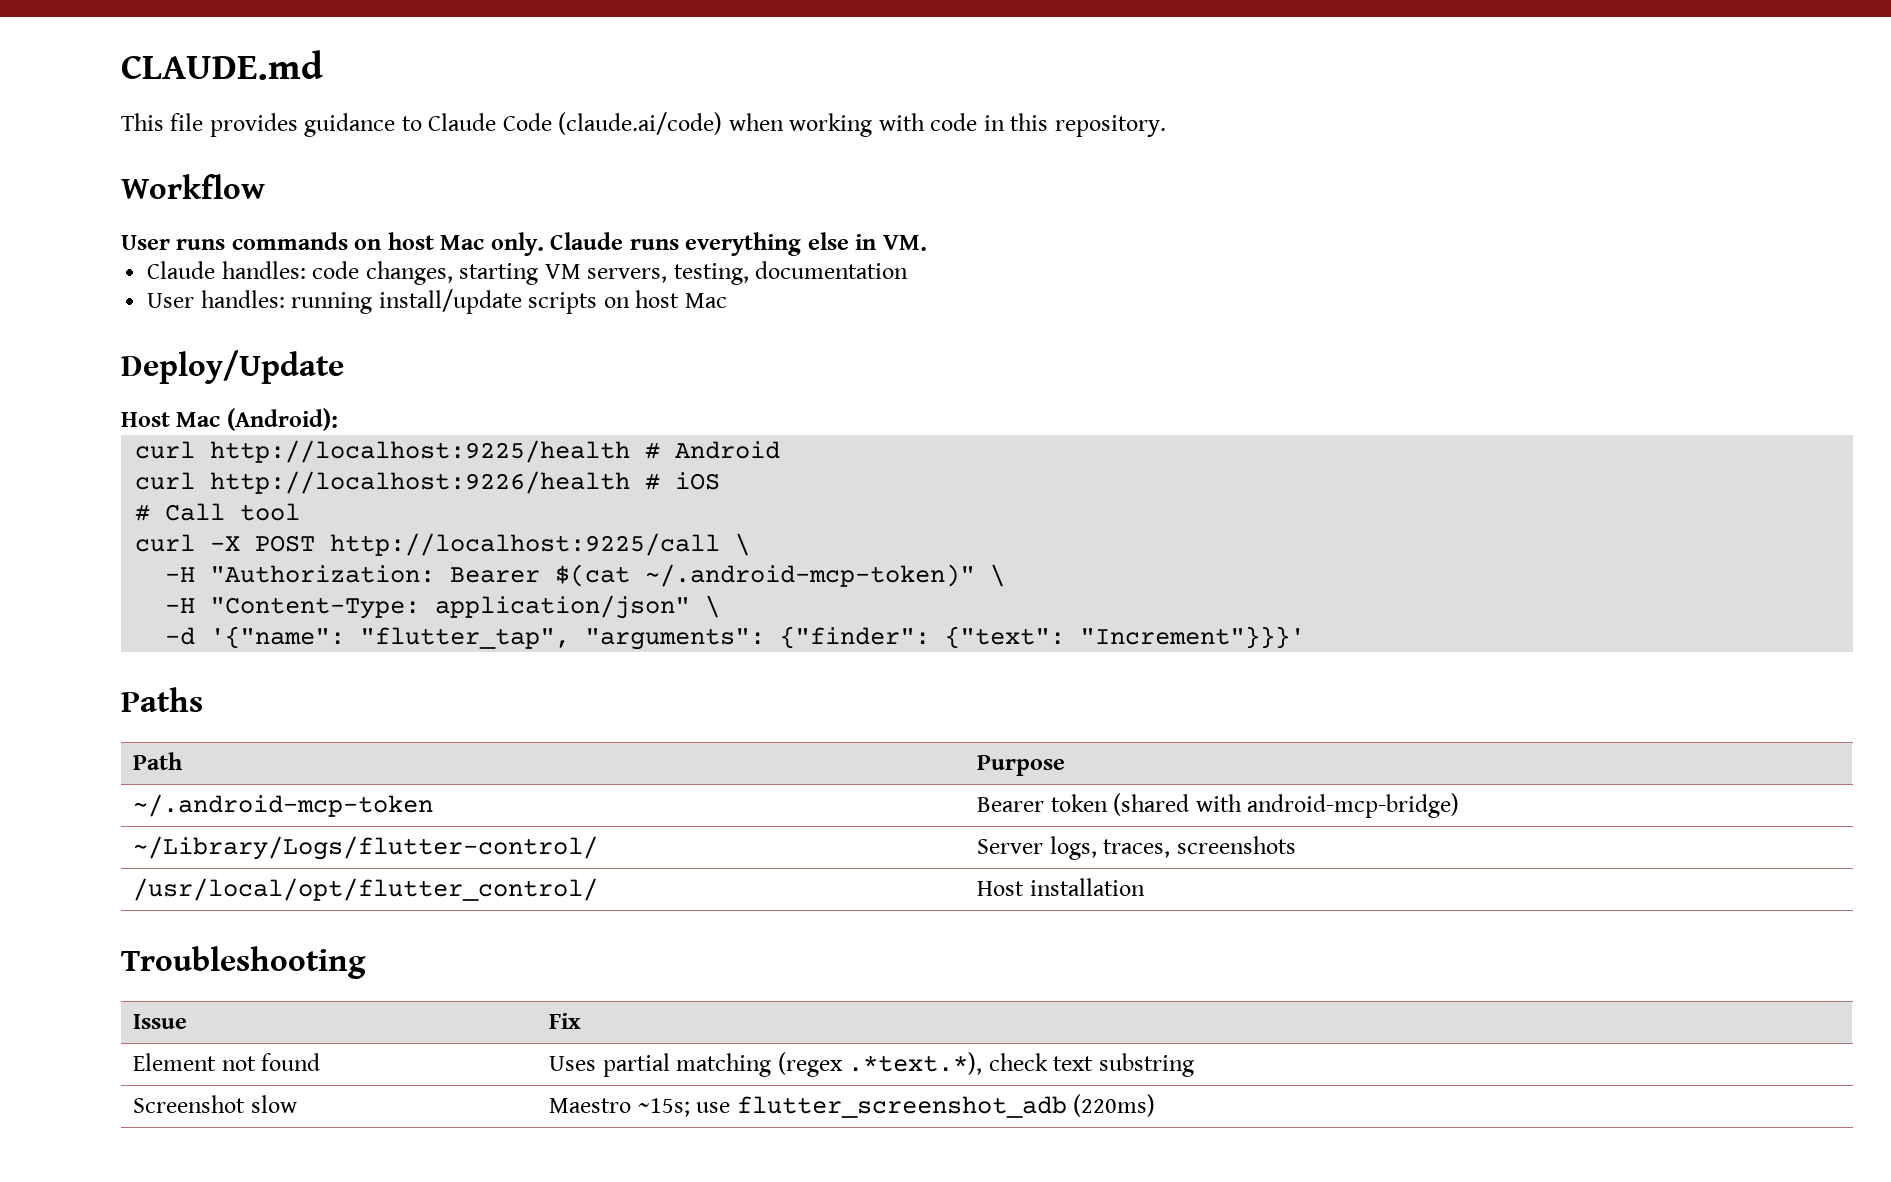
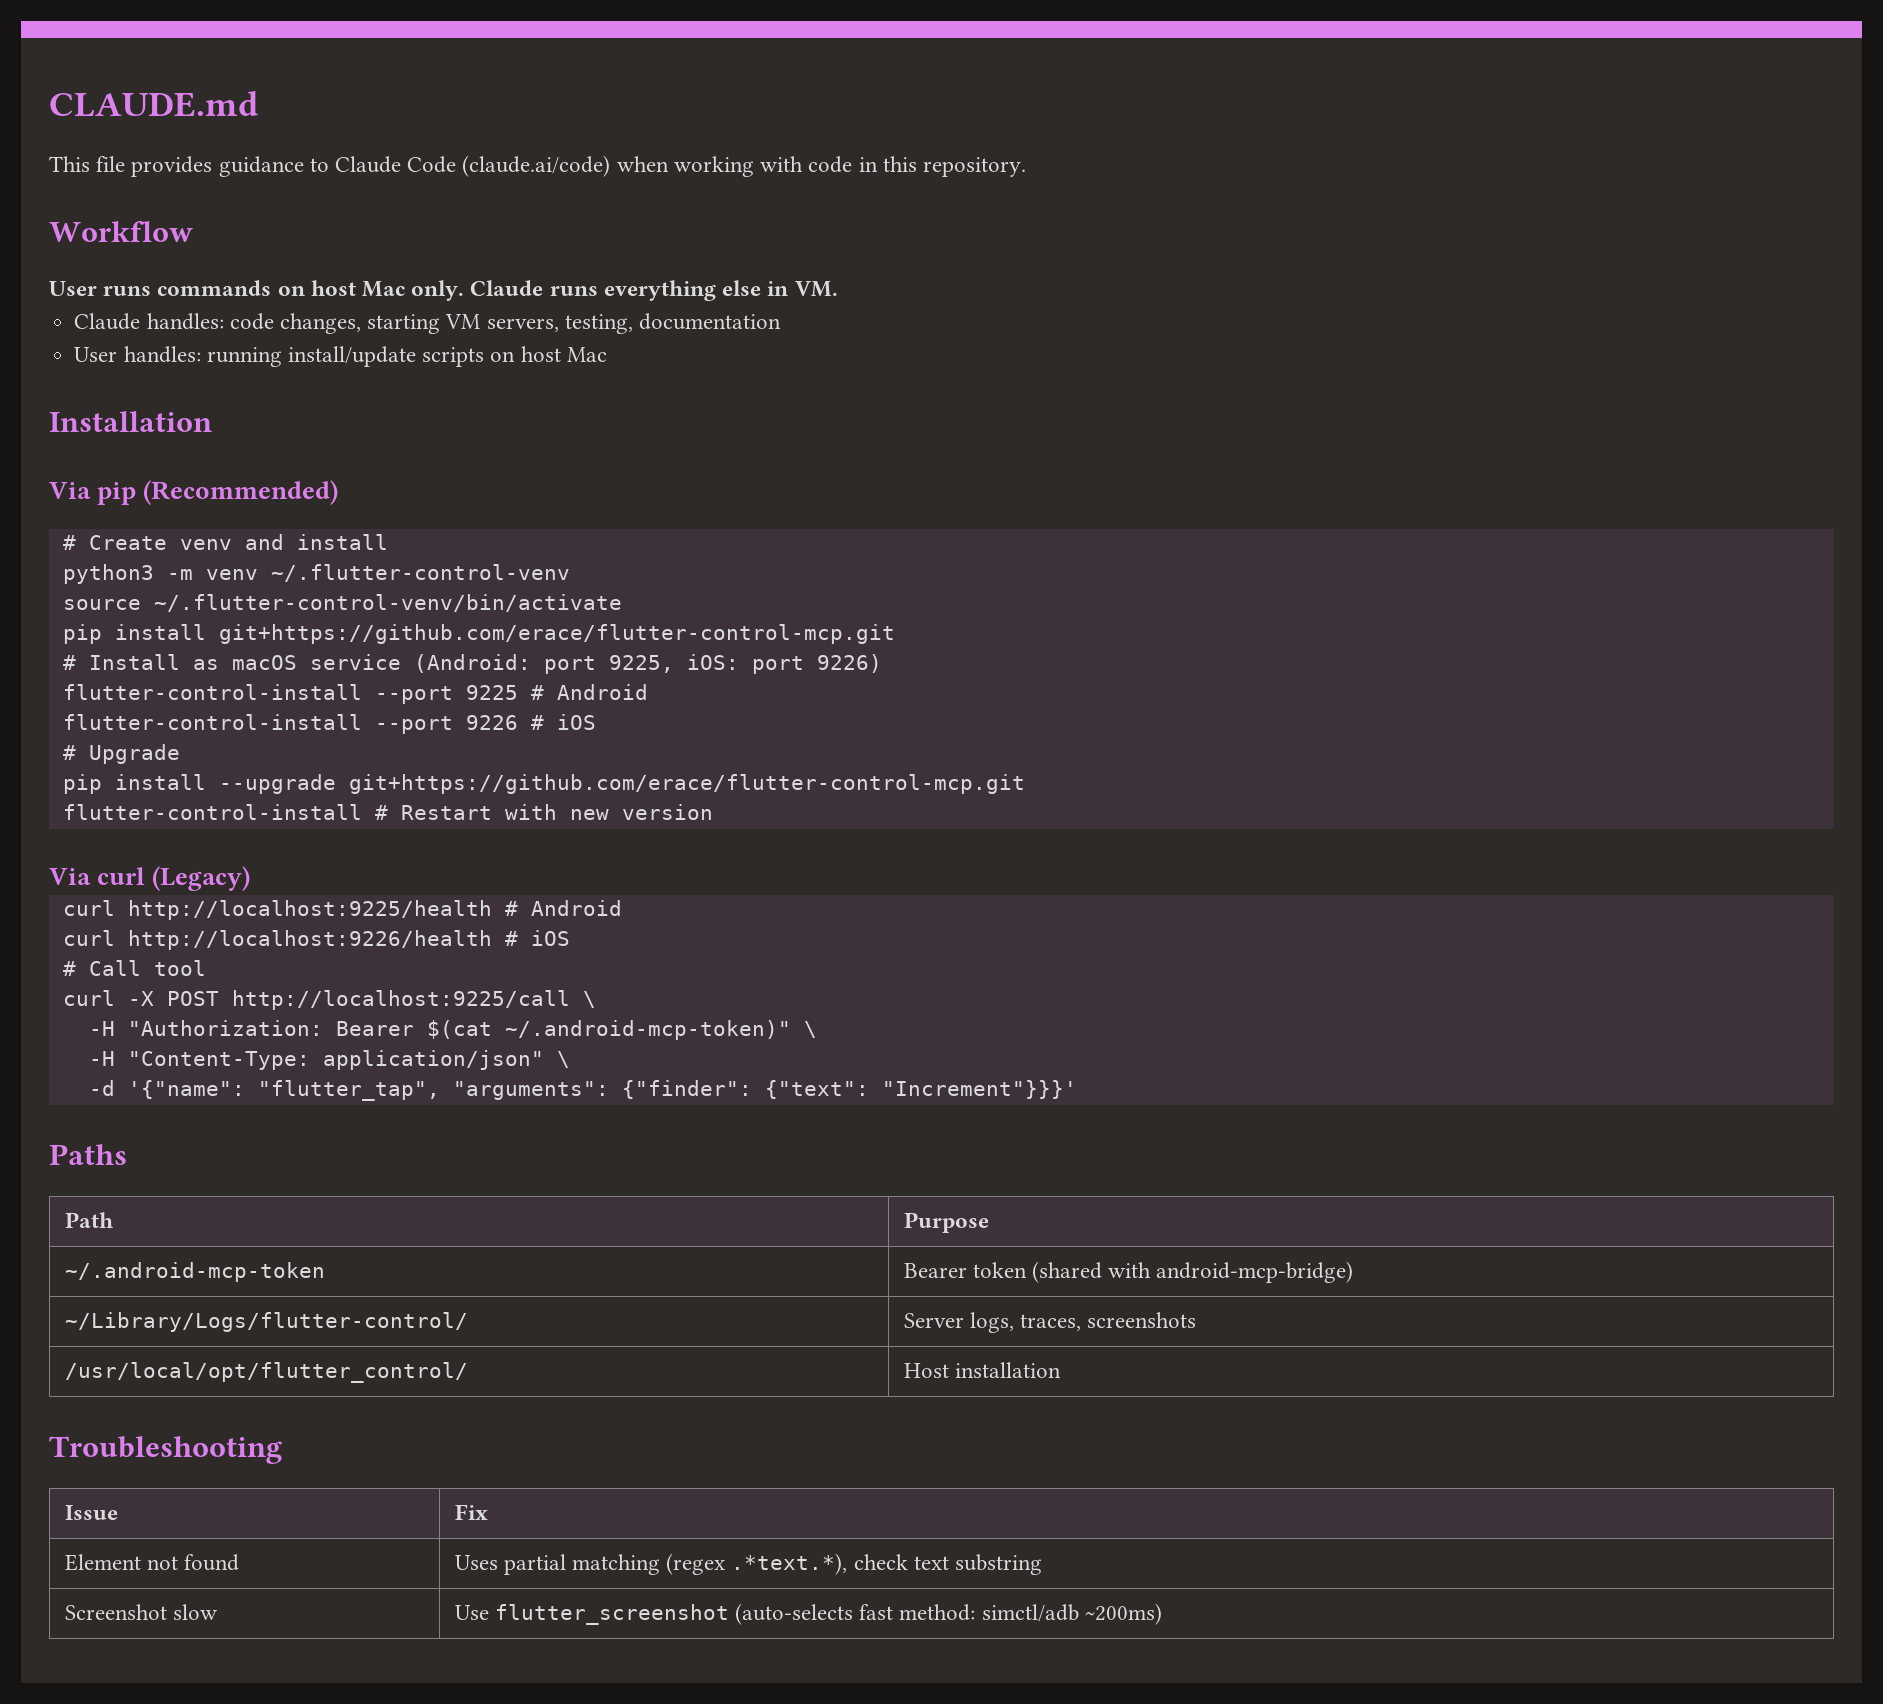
[121,350,344,384] [121,408,338,431] Deploy/Update // Host Mac (Android): -> [49,411,212,432] [49,480,339,505] [62,534,388,550] [62,564,570,584] [62,594,622,612] [62,624,895,644] [62,654,882,674] [62,684,648,704] [62,714,596,734] [62,744,180,764] [62,774,1025,794] [62,804,713,820] [49,866,251,891] Installation // Via pip (Recommended) // # Create venv and install // python3 -m venv ~/.flutter-control-venv // source ~/.flutter-control-venv/bin/activate // pip install git+https://github.com/erace/flutter-control-mcp.git // # Install as macOS service (Android: port 9225, iOS: port 9226) // flutter-control-install --port 9225 # Android // flutter-control-install --port 9226 # iOS // # Upgrade // pip install --upgrade git+https://github.com/erace/flutter-control-mcp.git // flutter-control-install # Restart with new version // Via curl (Legacy)
[549,1094,1156,1118] Maestro ~15s; use flutter_screenshot_adb (220ms) -> [454,1603,1162,1625] Use flutter_screenshot (auto-selects fast method: simctl/adb ~200ms)

